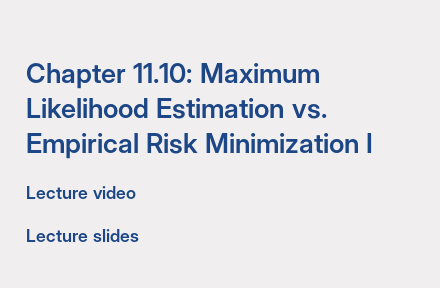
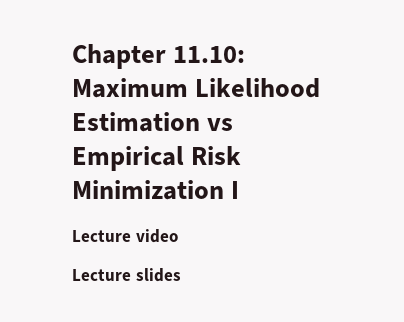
[291,104,327,119] vs. -> [207,118,234,131] vs

